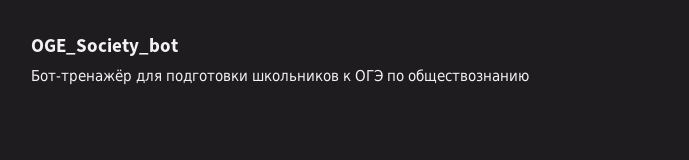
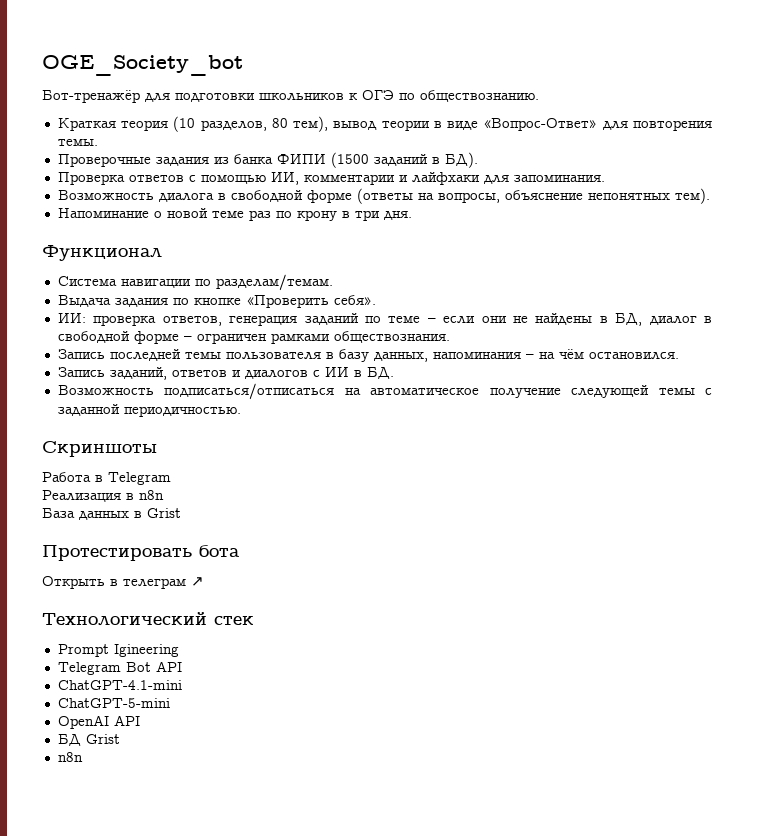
[408,69,530,84] обществознанию -> [420,90,539,102] [57,116,712,132] [57,139,98,146] [57,152,478,168] [57,172,605,185] [57,188,710,204] [57,208,412,221] [42,245,162,261] [57,274,333,291] [57,295,376,308] [57,313,712,326] [57,331,450,344] [57,349,679,362] [57,367,394,380] [57,383,712,400] [57,404,241,417] [42,441,157,457] [42,472,171,485] [42,490,164,502] [42,508,181,520] [42,545,240,561] [42,576,204,589] [42,612,254,626] [57,644,179,657] [57,661,182,675] [57,680,182,690] [57,698,170,708] [57,715,140,729] [57,734,120,746] [57,752,83,762] обществознанию. // Краткая теория (10 разделов, 80 тем), вывод теории в виде «Вопрос-Ответ» для повторения темы. // Проверочные задания из банка ФИПИ (1500 заданий в БД). // Проверка ответов с помощью ИИ, комментарии и лайфхаки для запоминания. // Возможность диалога в свободной форме (ответы на вопросы, объяснение непонятных тем). // Напоминание о новой теме раз по крону в три дня. // Функционал // Система навигации по разделам/темам. // Выдача задания по кнопке «Проверить себя». // ИИ: проверка ответов, генерация заданий по теме – если они не найдены в БД, диалог в свободной форме – ограничен рамками обществознания. // Запись последней темы пользователя в базу данных, напоминания – на чём остановился. // Запись заданий, ответов и диалогов с ИИ в БД. // Возможность подписаться/отписаться на автоматическое получение следующей темы с заданной периодичностью. // Скриншоты // Работа в Telegram // Реализация в n8n // База данных в Grist // Протестировать бота // Открыть в телеграм ↗ // Технологический стек // Prompt Igineering // Telegram Bot API // ChatGPT-4.1-mini // ChatGPT-5-mini // OpenAI API // БД Grist // n8n

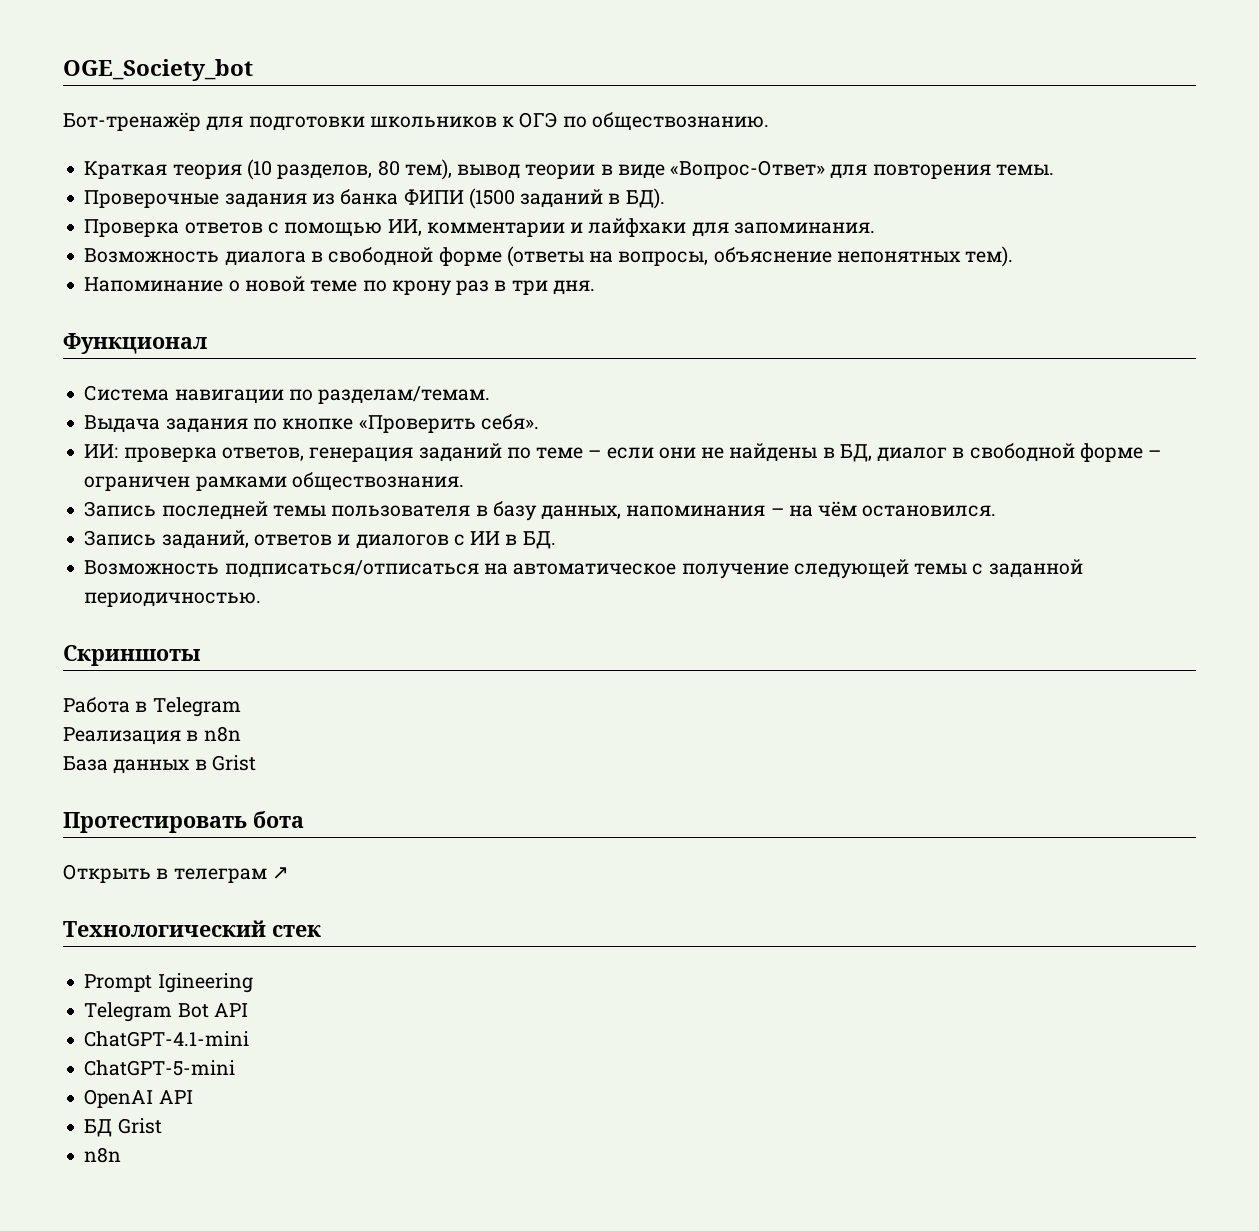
[248,210,271,221] раз -> (358, 286) none
(337, 215) none -> [456,280,490,295] раз

